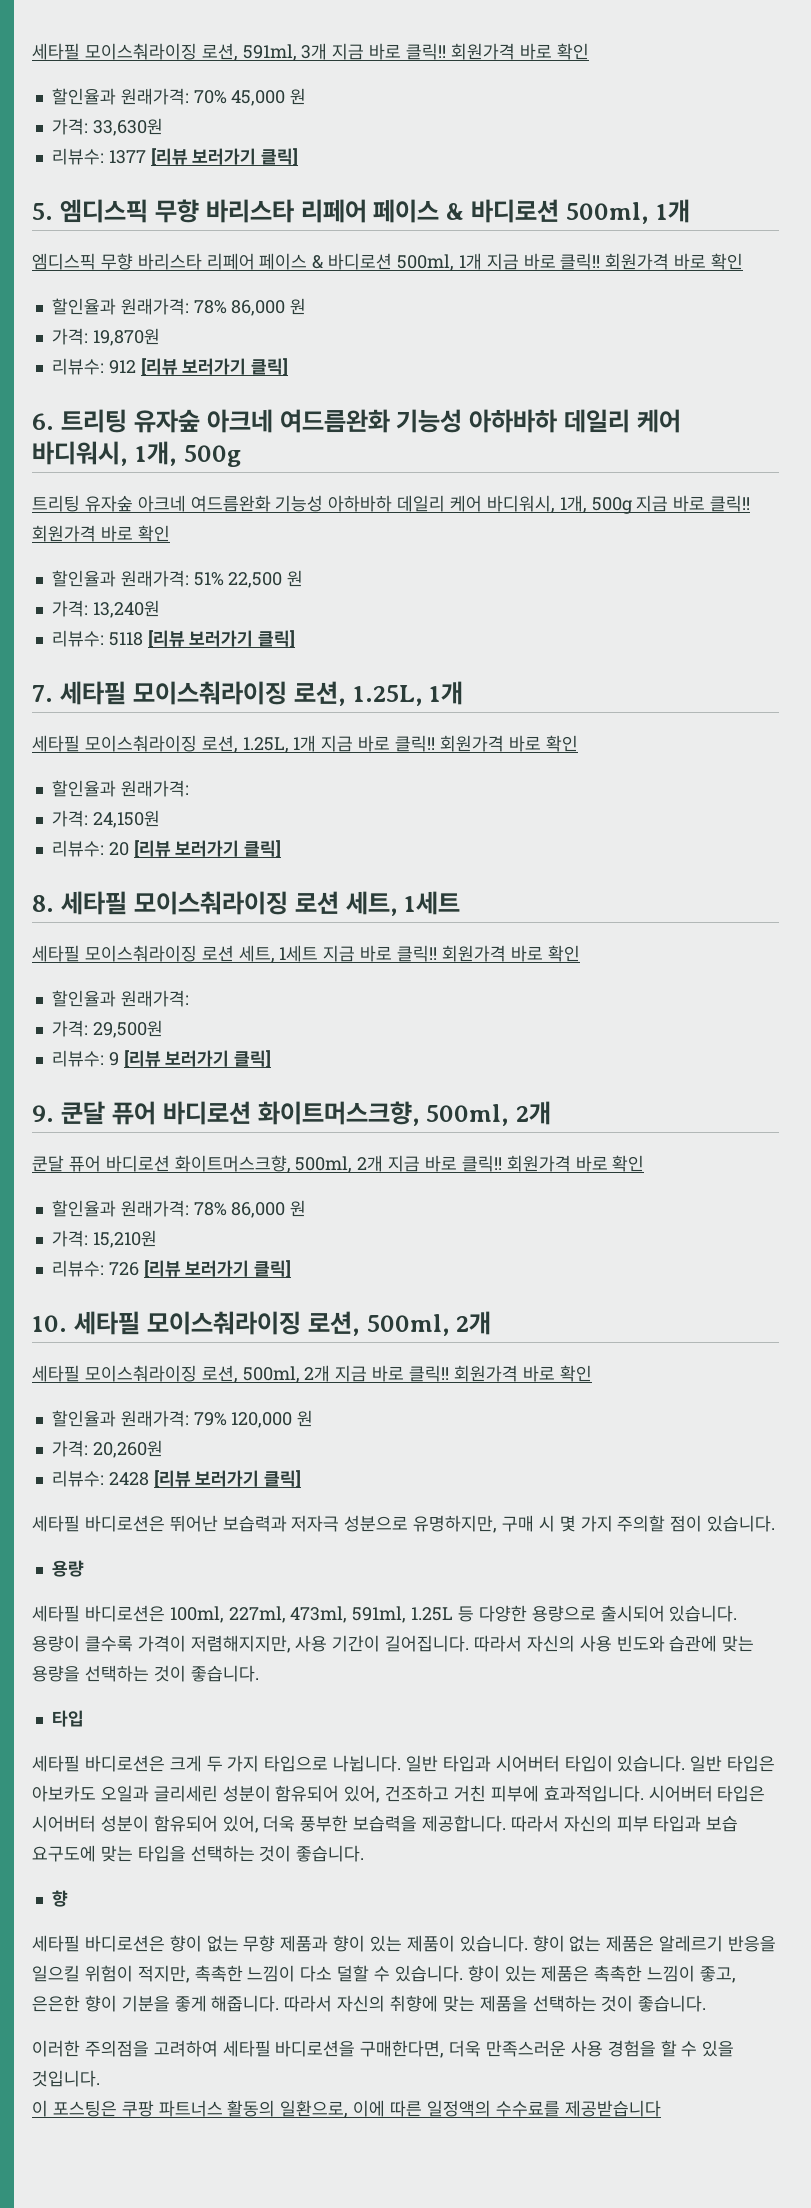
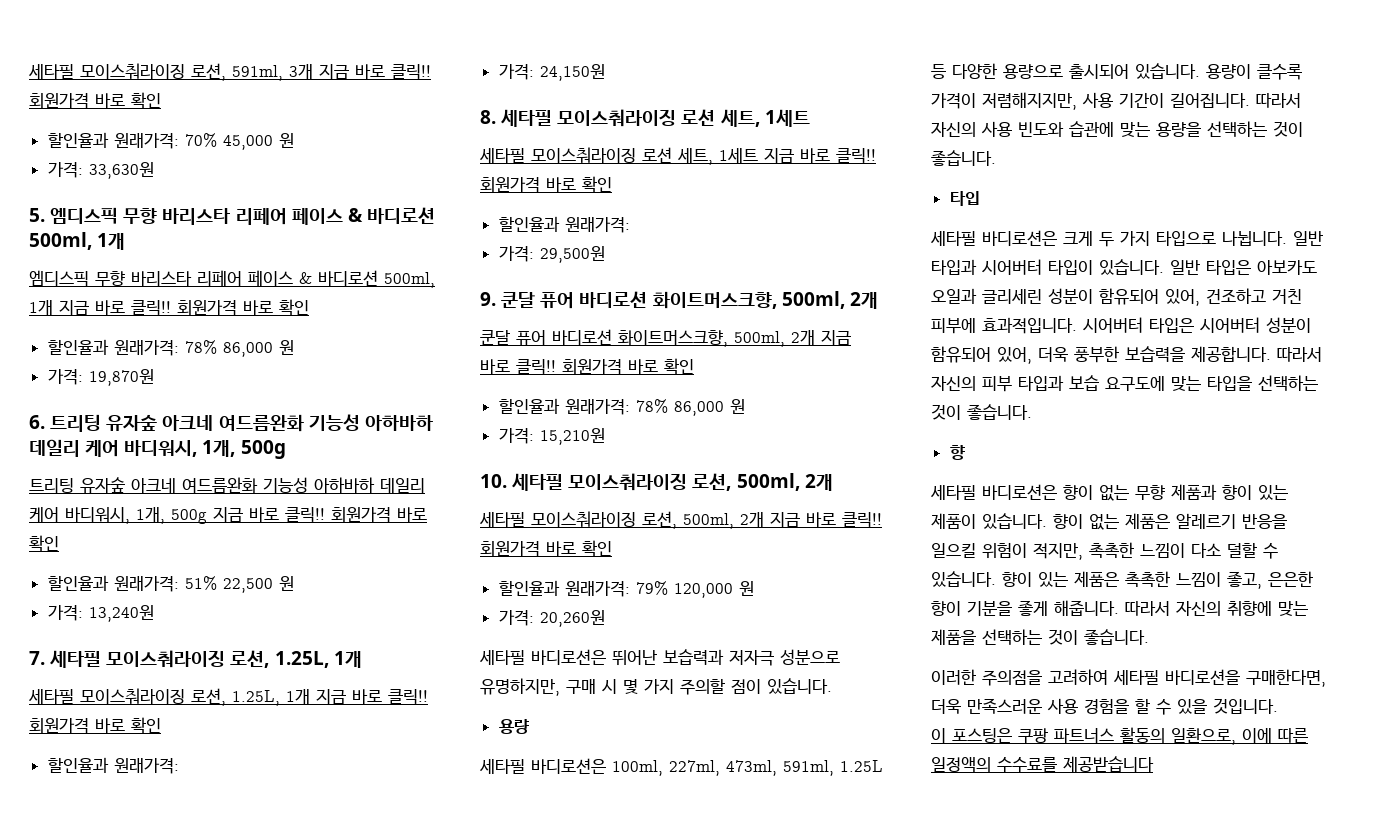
[51,148,299,166] // 리뷰수: 1377 [리뷰 보러가기 클릭] -> (154, 170) none
[51,358,289,376] // 리뷰수: 912 [리뷰 보러가기 클릭] -> (154, 377) none
[51,630,296,648] // 리뷰수: 5118 [리뷰 보러가기 클릭] -> (154, 613) none
[51,840,282,858] // 리뷰수: 20 [리뷰 보러가기 클릭] -> (605, 72) none
[51,1050,272,1068] // 리뷰수: 9 [리뷰 보러가기 클릭] -> (605, 254) none
[51,1260,292,1278] // 리뷰수: 726 [리뷰 보러가기 클릭] -> (605, 436) none
[51,1470,302,1488] // 리뷰수: 2428 [리뷰 보러가기 클릭] -> (605, 618) none

